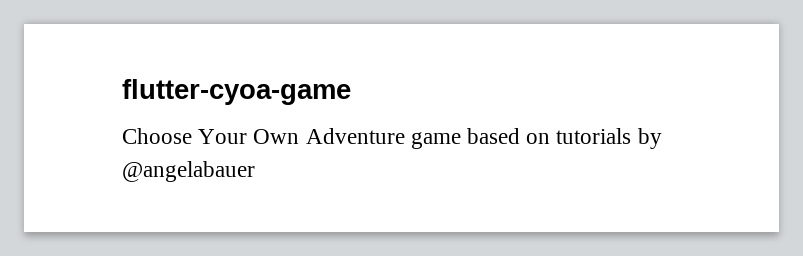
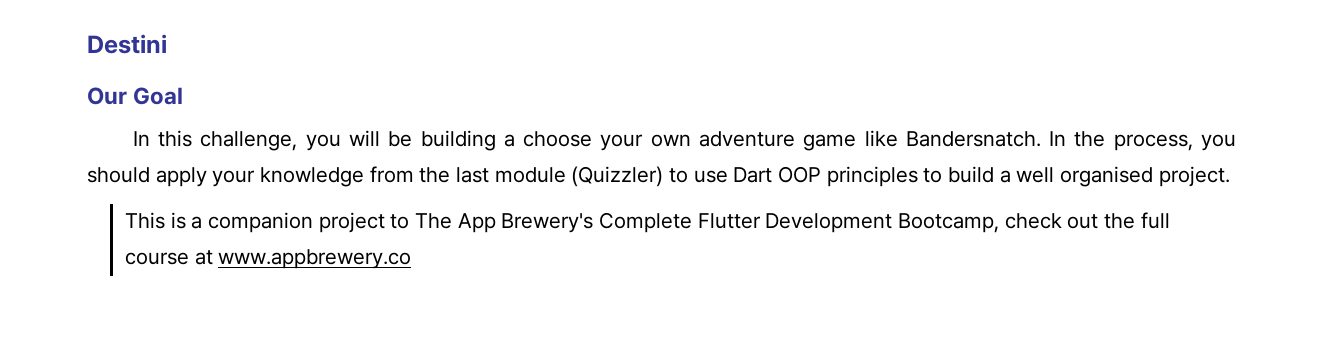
[122,79,351,105] [122,128,662,149] [122,161,255,182] flutter-cyoa-game // Choose Your Own Adventure game based on tutorials by @angelabauer -> [87,34,167,54] [87,87,184,105] [132,130,1237,151] [87,166,1230,187] [124,212,1170,233] [124,249,412,269] Destini // Our Goal // In this challenge, you will be building a choose your own adventure game like Bandersnatch. In the process, you should apply your knowledge from the last module (Quizzler) to use Dart OOP principles to build a well organised project. // This is a companion project to The App Brewery's Complete Flutter Development Bootcamp, check out the full course at www.appbrewery.co

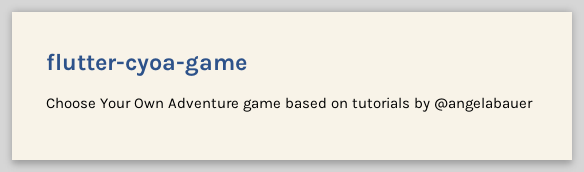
[87,34,167,54] [87,87,184,105] [132,130,1237,151] [87,166,1230,187] [124,212,1170,233] [124,249,412,269] Destini // Our Goal // In this challenge, you will be building a choose your own adventure game like Bandersnatch. In the process, you should apply your knowledge from the last module (Quizzler) to use Dart OOP principles to build a well organised project. // This is a companion project to The App Brewery's Complete Flutter Development Bootcamp, check out the full course at www.appbrewery.co -> [46,53,247,76] [46,97,534,112] flutter-cyoa-game // Choose Your Own Adventure game based on tutorials by @angelabauer

